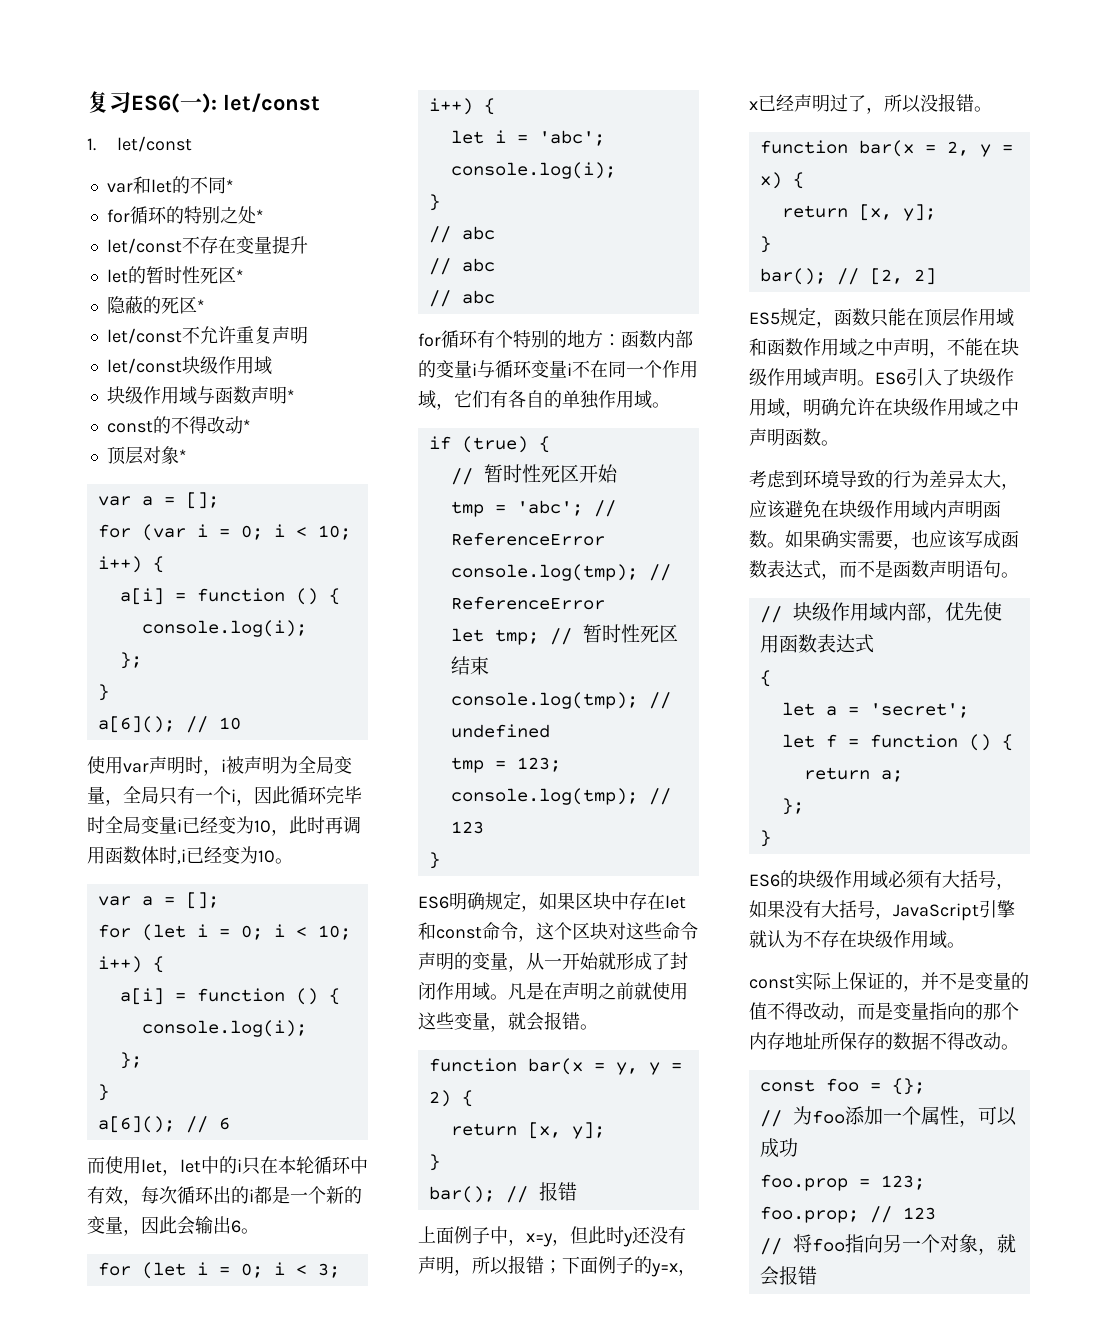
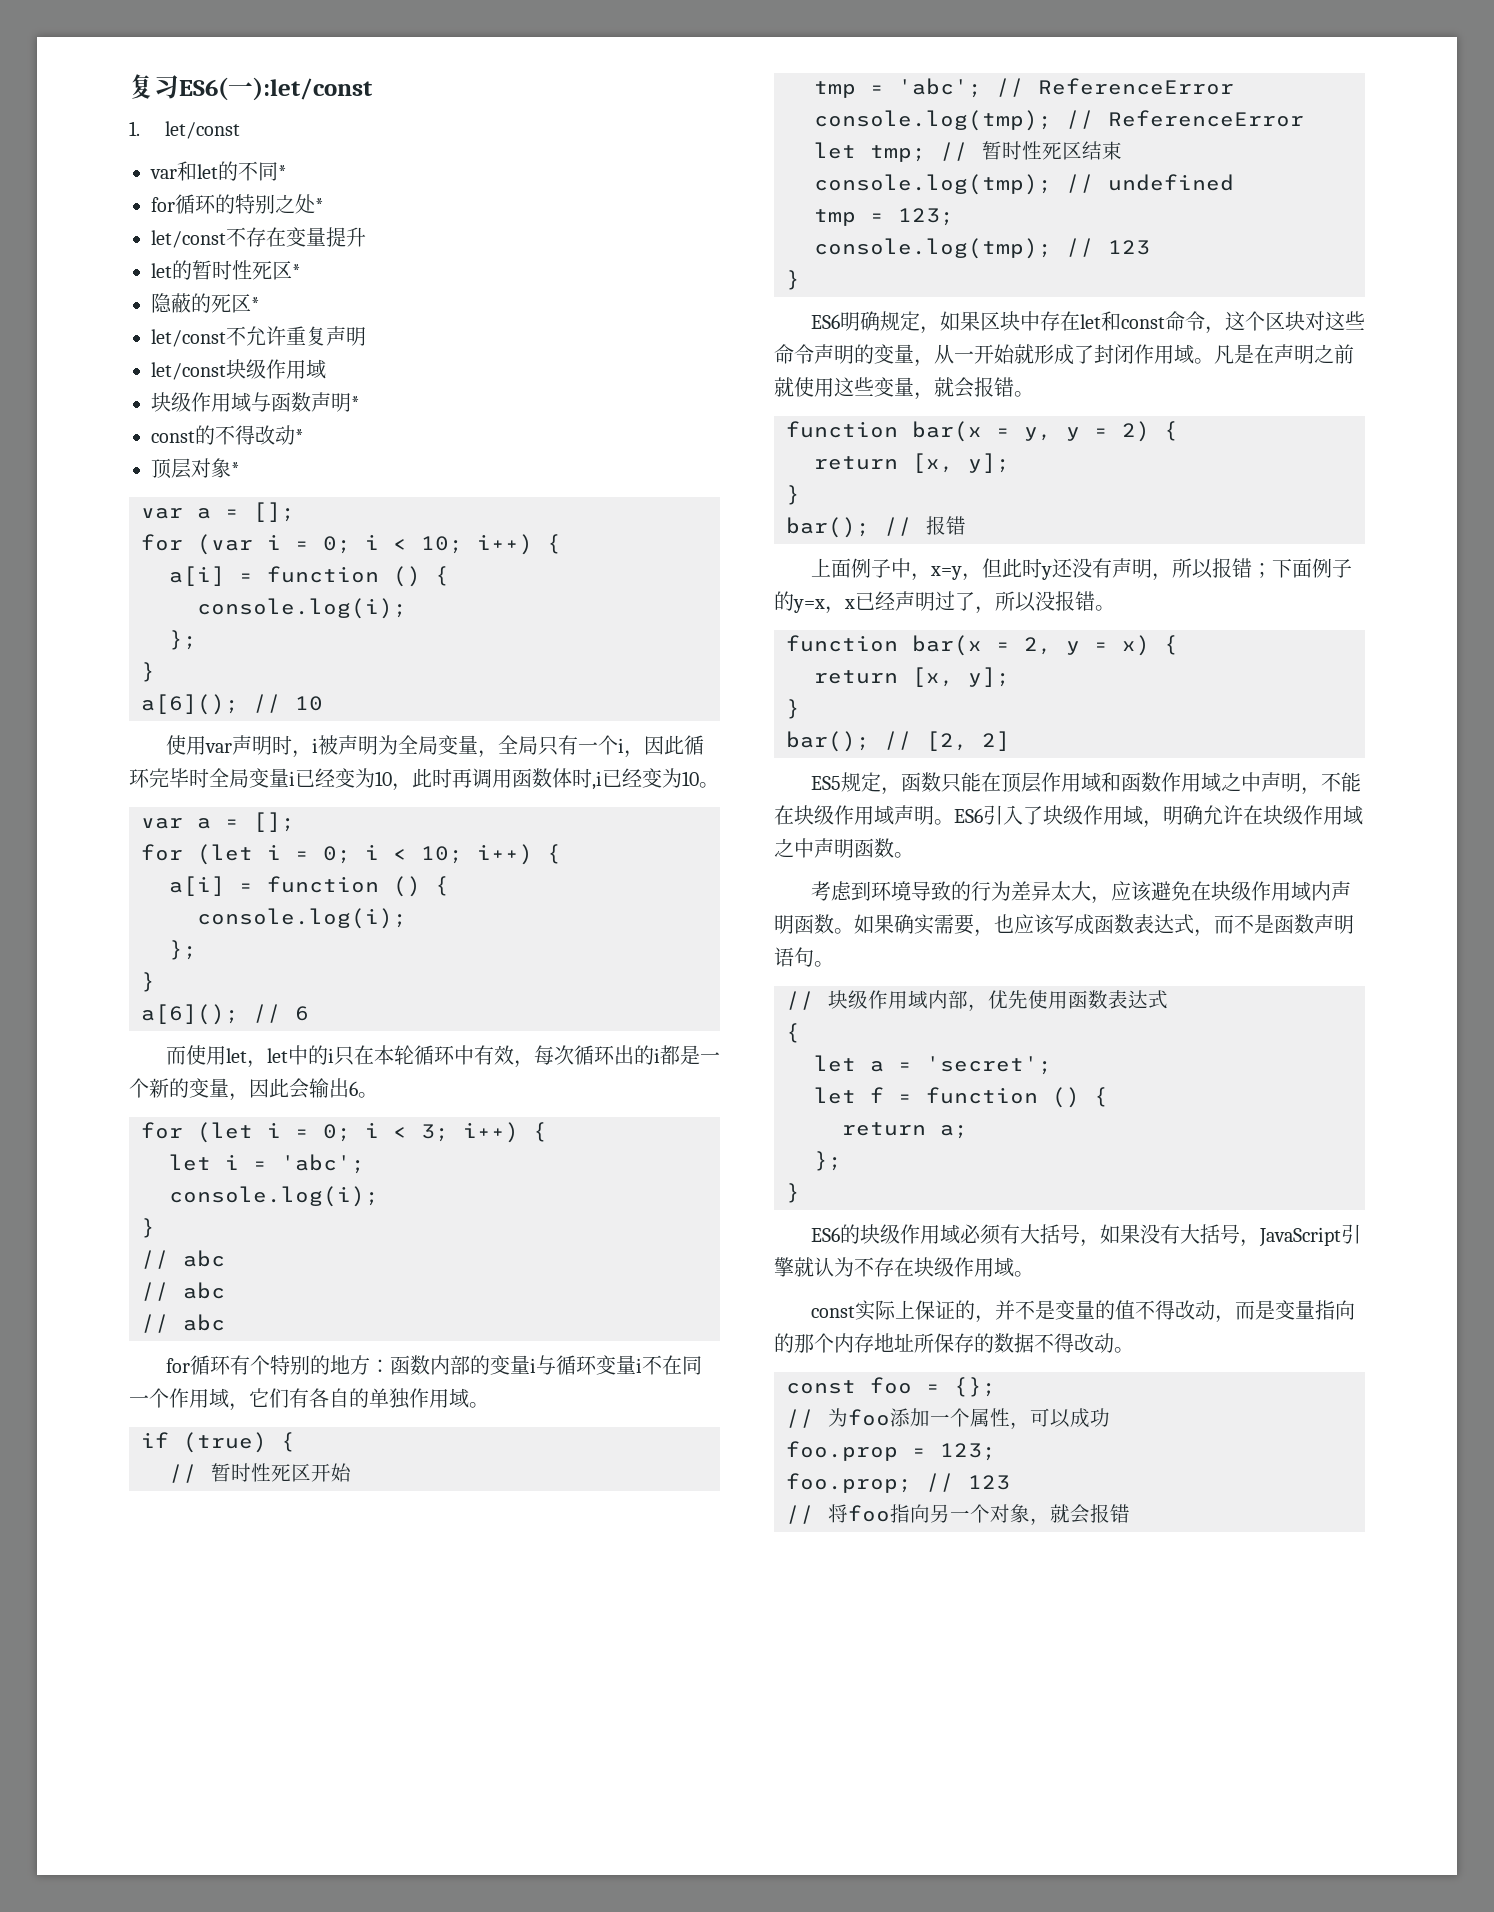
[202,93,320,113] ): let/const -> [253,77,373,101] ):let/const

